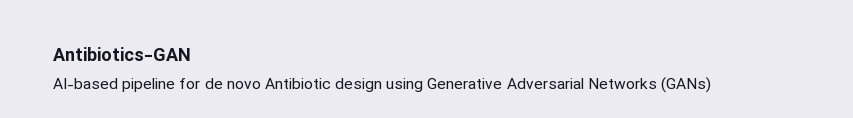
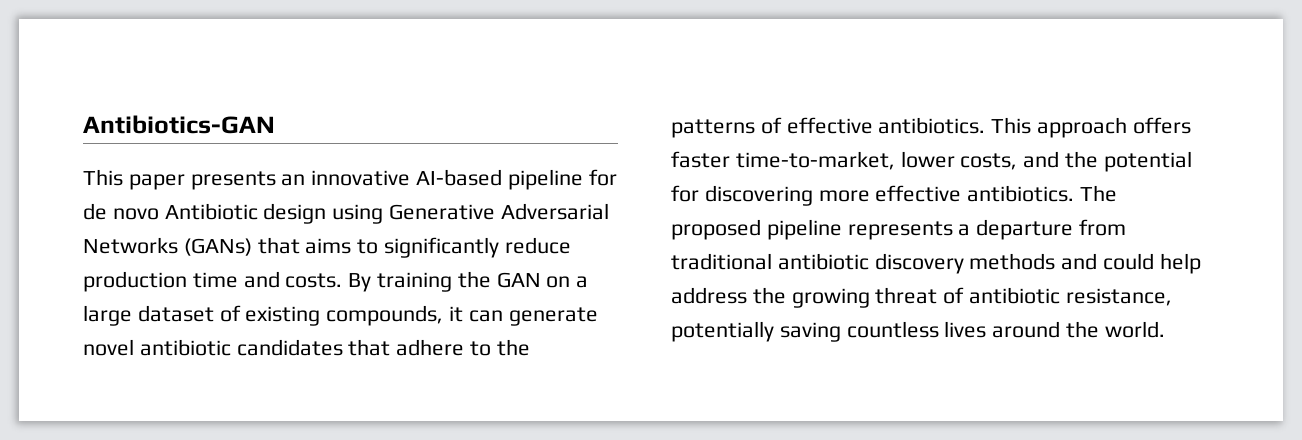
(191, 54) none -> [83,169,411,190] This paper presents an innovative
(712, 85) none -> [257,237,571,258] [83,271,589,292] [83,305,598,326] [83,339,530,356] [671,117,1191,138] [671,151,1192,172] [671,185,1118,206] [671,219,1127,240] [671,253,1201,274] [671,287,1172,308] [671,321,1165,342] that aims to significantly reduce production time and costs. By training the GAN on a large dataset of existing compounds, it can generate novel antibiotic candidates that adhere to the patterns of effective antibiotics. This approach offers faster time-to-market, lower costs, and the potential for discovering more effective antibiotics. The proposed pipeline represents a departure from traditional antibiotic discovery methods and could help address the growing threat of antibiotic resistance, potentially saving countless lives around the world.

